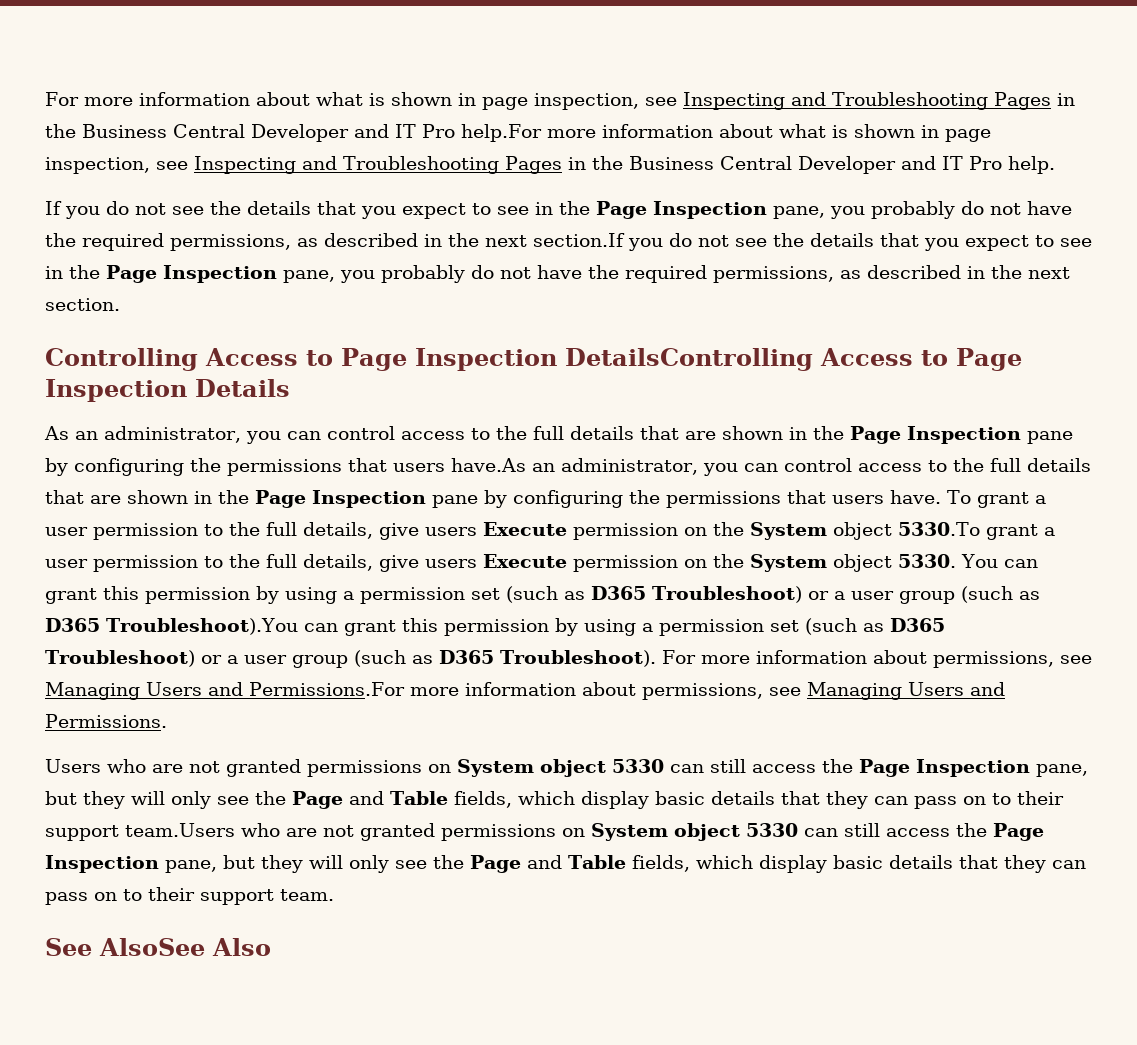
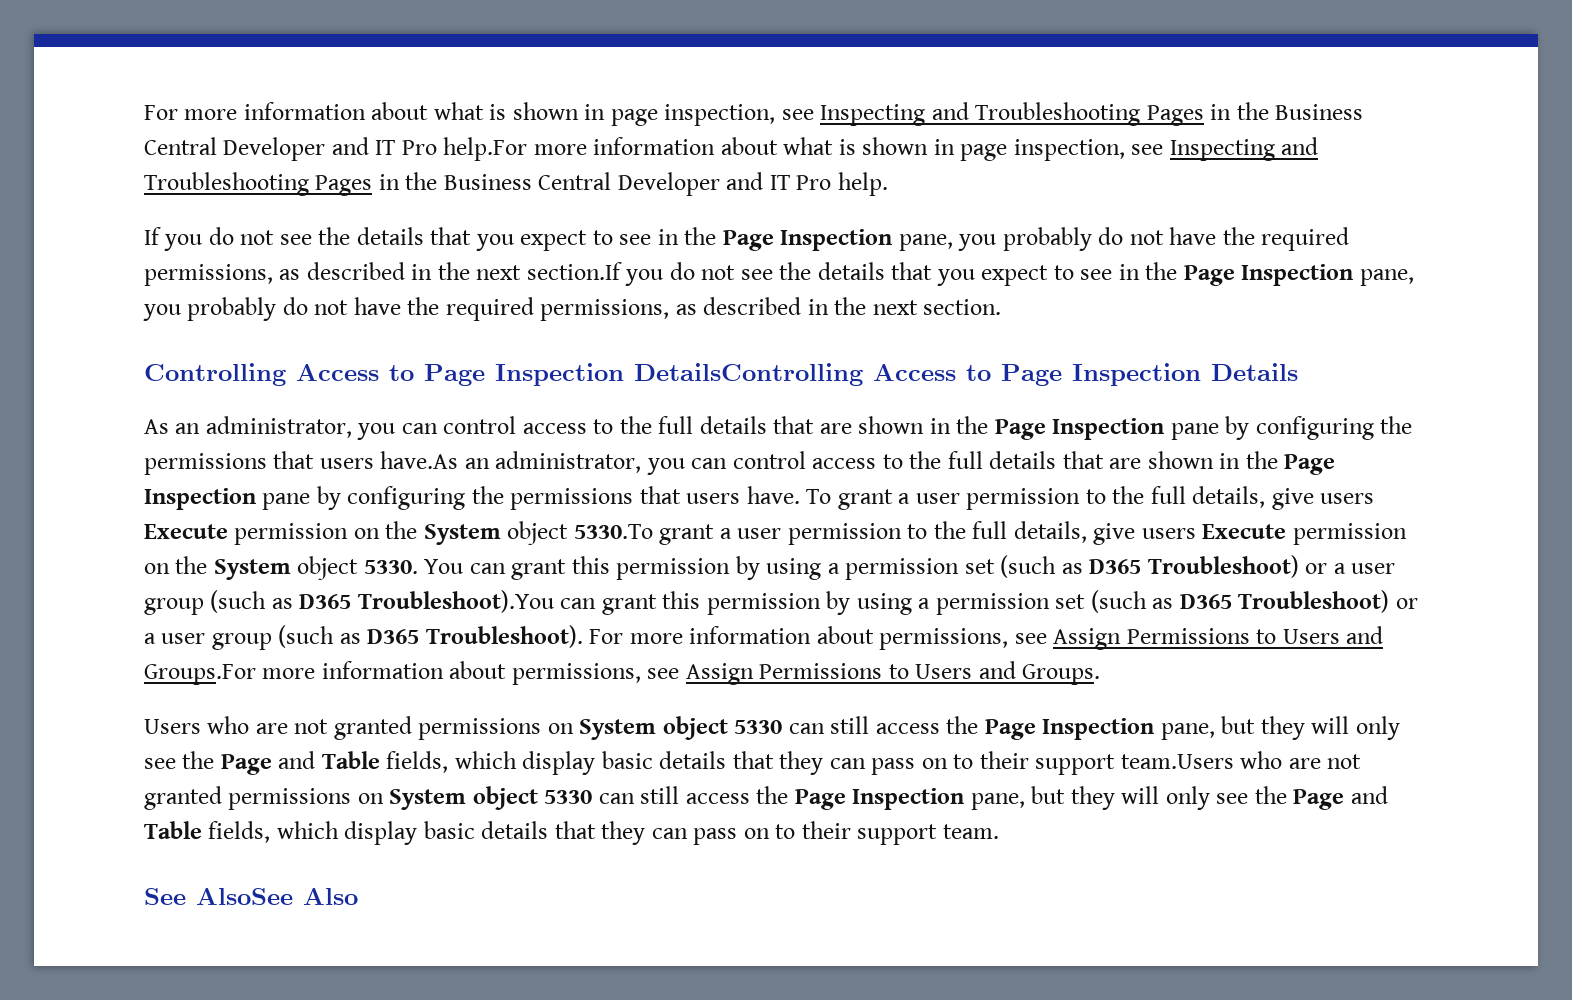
[45,682,1005,700] [45,714,167,728] Managing Users and Permissions.For more information about permissions, see Managing Users and Permissions. -> [1053,626,1384,650] [144,661,1101,685] Assign Permissions to Users and Groups.For more information about permissions, see Assign Permissions to Users and Groups.

